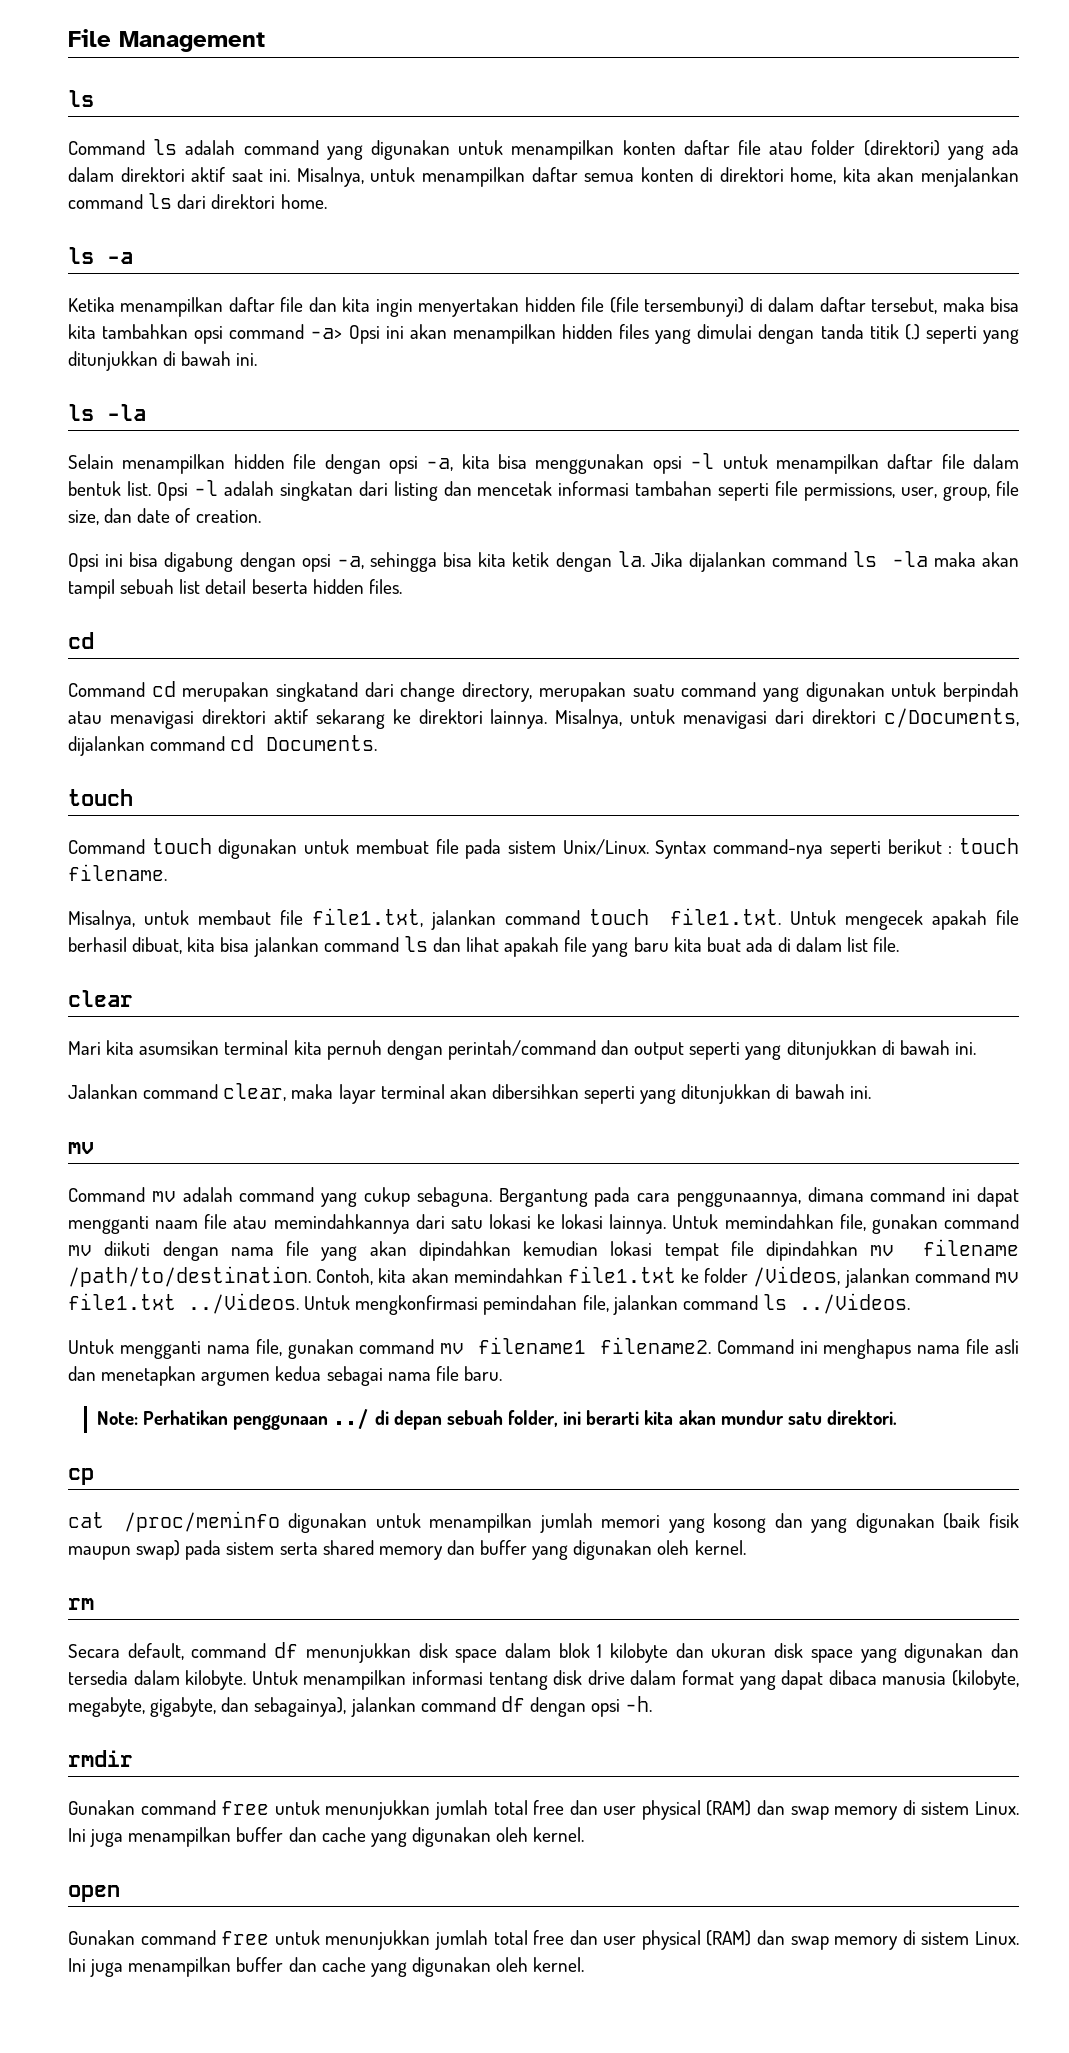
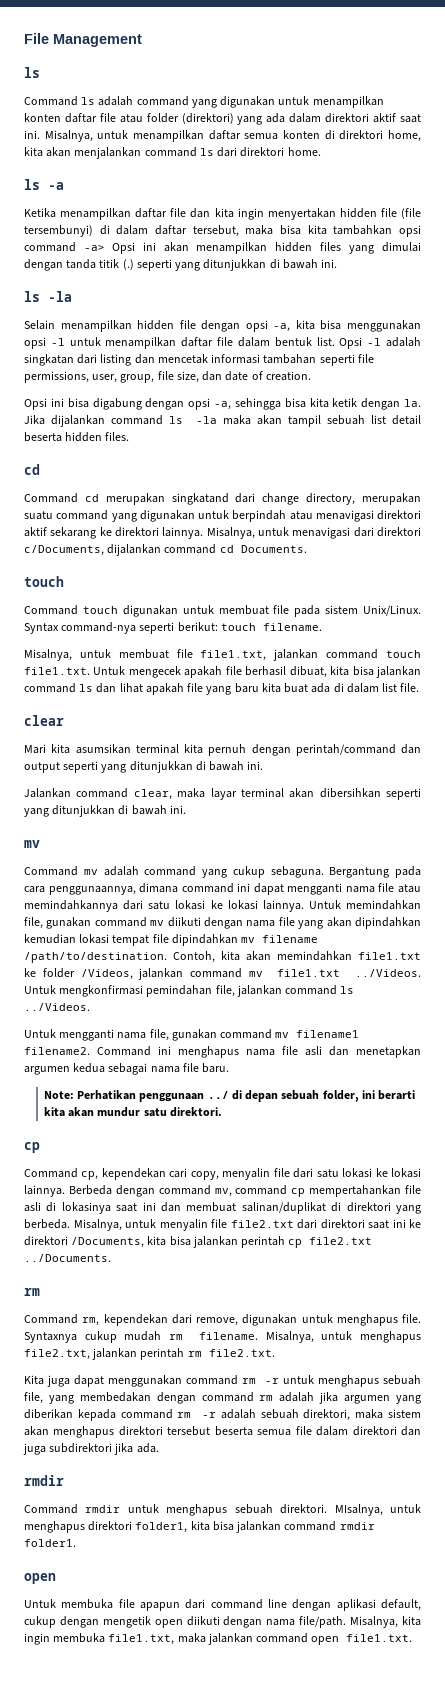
[887,839,953,854] berikut : -> [177,622,218,632] berikut:
[197,910,271,925] membaut -> [118,649,169,659] membuat
[155,1220,199,1229] naam -> [345,886,375,893] nama
[68,1511,1020,1533] [68,1540,746,1560] [68,1598,94,1610] [68,1642,1020,1663] [68,1670,1020,1690] [68,1696,653,1717] [68,1750,133,1767] [68,1800,1020,1820] [68,1827,585,1847] [68,1885,120,1902] [68,1930,1020,1950] [68,1957,585,1977] cat /proc/meminfo digunakan untuk menampilkan jumlah memori yang kosong dan yang digunakan (baik fisik maupun swap) pada sistem serta shared memory dan buffer yang digunakan oleh kernel. // rm // Secara default, command df menunjukkan disk space dalam blok 1 kilobyte dan ukuran disk space yang digunakan dan tersedia dalam kilobyte. Untuk menampilkan informasi tentang disk drive dalam format yang dapat dibaca manusia (kilobyte, megabyte, gigabyte, dan sebagainya), jalankan command df dengan opsi -h. // rmdir // Gunakan command free untuk menunjukkan jumlah total free dan user physical (RAM) dan swap memory di sistem Linux. Ini juga menampilkan buffer dan cache yang digunakan oleh kernel. // open // Gunakan command free untuk menunjukkan jumlah total free dan user physical (RAM) dan swap memory di sistem Linux. Ini juga menampilkan buffer dan cache yang digunakan oleh kernel. -> [24,1168,421,1180] [24,1185,421,1197] [24,1202,421,1214] [24,1219,421,1231] [24,1236,373,1248] [24,1254,111,1262] [24,1288,40,1296] [24,1314,421,1326] [24,1331,421,1343] [24,1348,275,1360] [24,1375,421,1387] [24,1392,421,1404] [24,1409,422,1421] [24,1426,421,1438] [23,1443,159,1455] [24,1475,64,1486] [24,1504,421,1516] [24,1521,375,1533] [24,1539,76,1547] [24,1573,56,1584] [24,1599,421,1611] [24,1616,422,1628] [24,1633,413,1645] Command cp, kependekan cari copy, menyalin file dari satu lokasi ke lokasi lainnya. Berbeda dengan command mv, command cp mempertahankan file asli di lokasinya saat ini dan membuat salinan/duplikat di direktori yang berbeda. Misalnya, untuk menyalin file file2.txt dari direktori saat ini ke direktori /Documents, kita bisa jalankan perintah cp file2.txt ../Documents. // rm // Command rm, kependekan dari remove, digunakan untuk menghapus file. Syntaxnya cukup mudah rm filename. Misalnya, untuk menghapus file2.txt, jalankan perintah rm file2.txt. // Kita juga dapat menggunakan command rm -r untuk menghapus sebuah file, yang membedakan dengan command rm adalah jika argumen yang diberikan kepada command rm -r adalah sebuah direktori, maka sistem akan menghapus direktori tersebut beserta semua file dalam direktori dan juga subdirektori jika ada. // rmdir // Command rmdir untuk menghapus sebuah direktori. MIsalnya, untuk menghapus direktori folder1, kita bisa jalankan command rmdir folder1. // open // Untuk membuka file apapun dari command line dengan aplikasi default, cukup dengan mengetik open diikuti dengan nama file/path. Misalnya, kita ingin membuka file1.txt, maka jalankan command open file1.txt.

